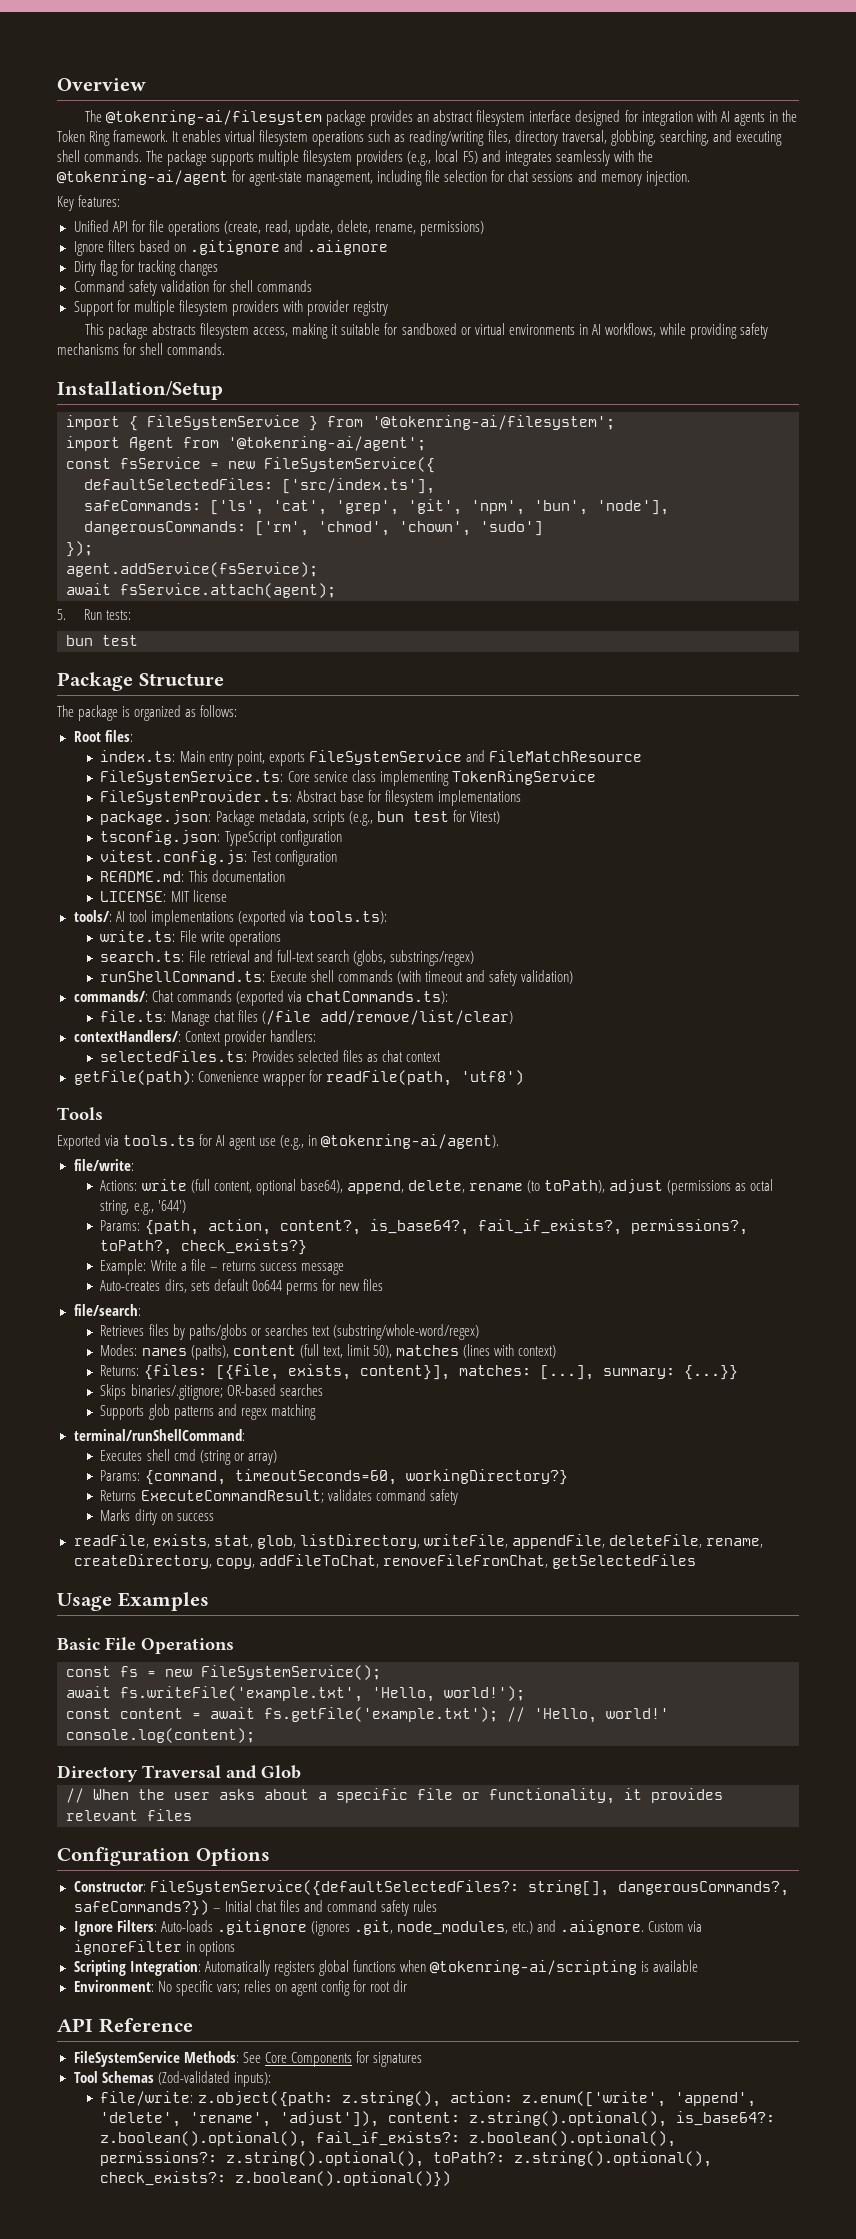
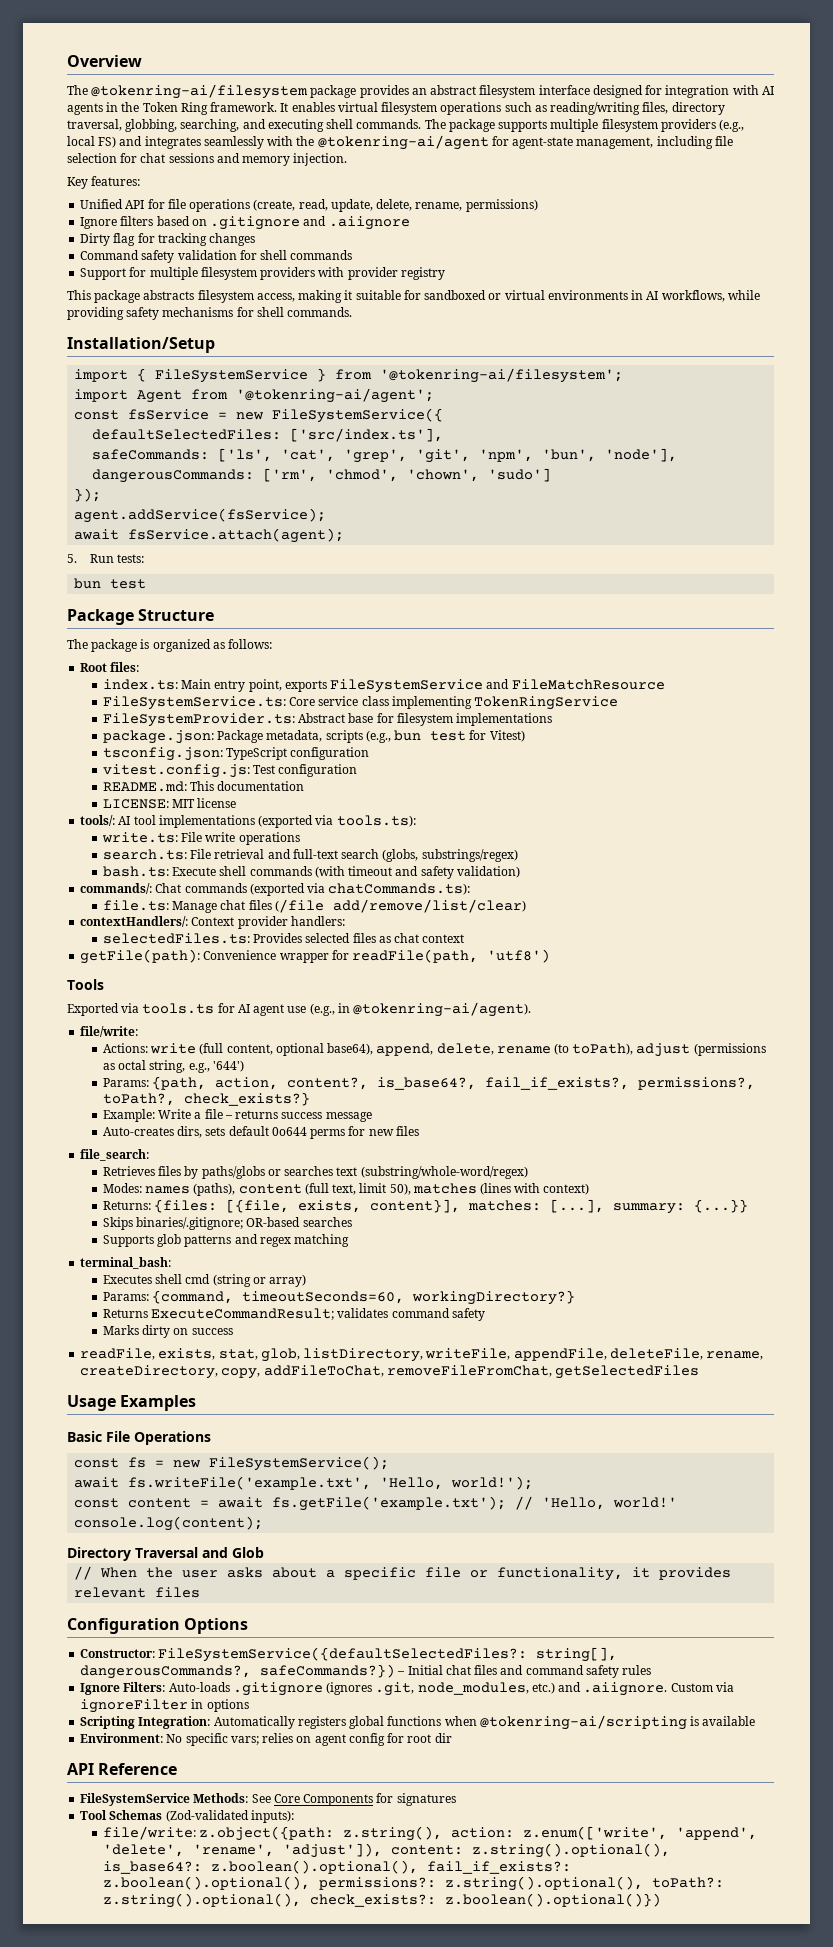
[100,971,266,982] runShellCommand.ts: -> [102,866,169,877] bash.ts:
[73,1304,141,1316] file/search: -> [80,1149,150,1161] file_search:
[73,1429,245,1441] terminal/runShellCommand: -> [80,1257,172,1269] terminal_bash:

